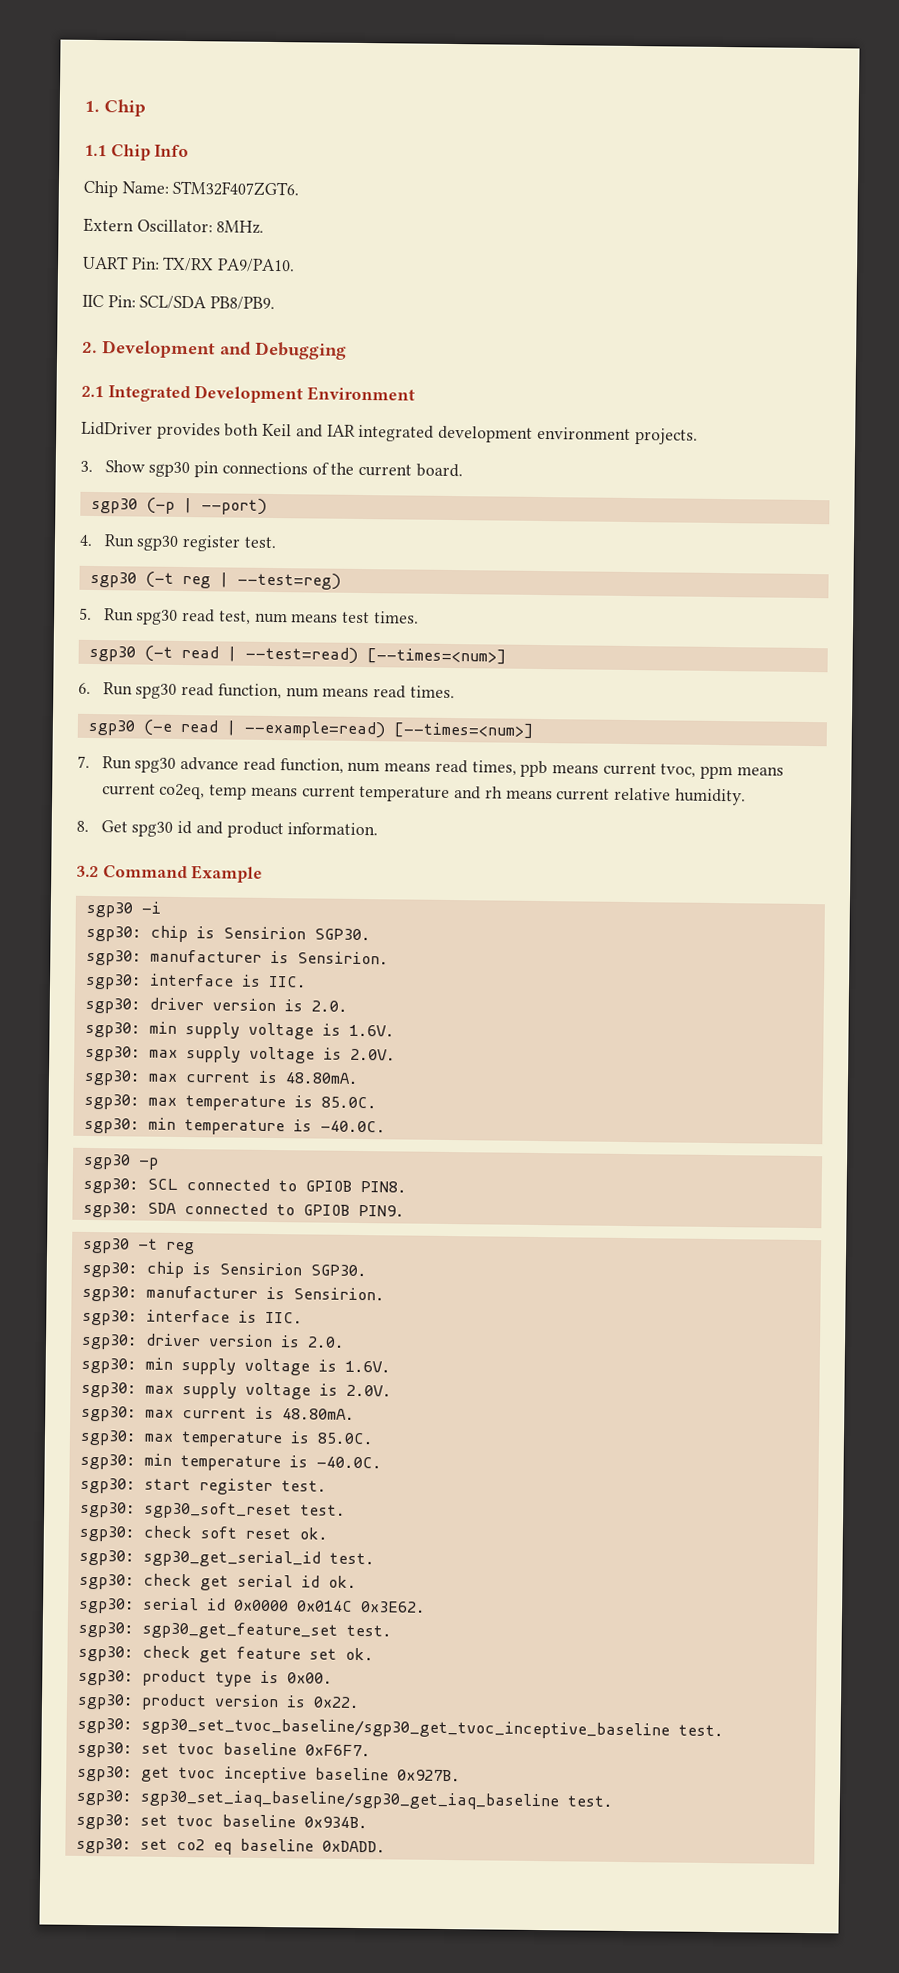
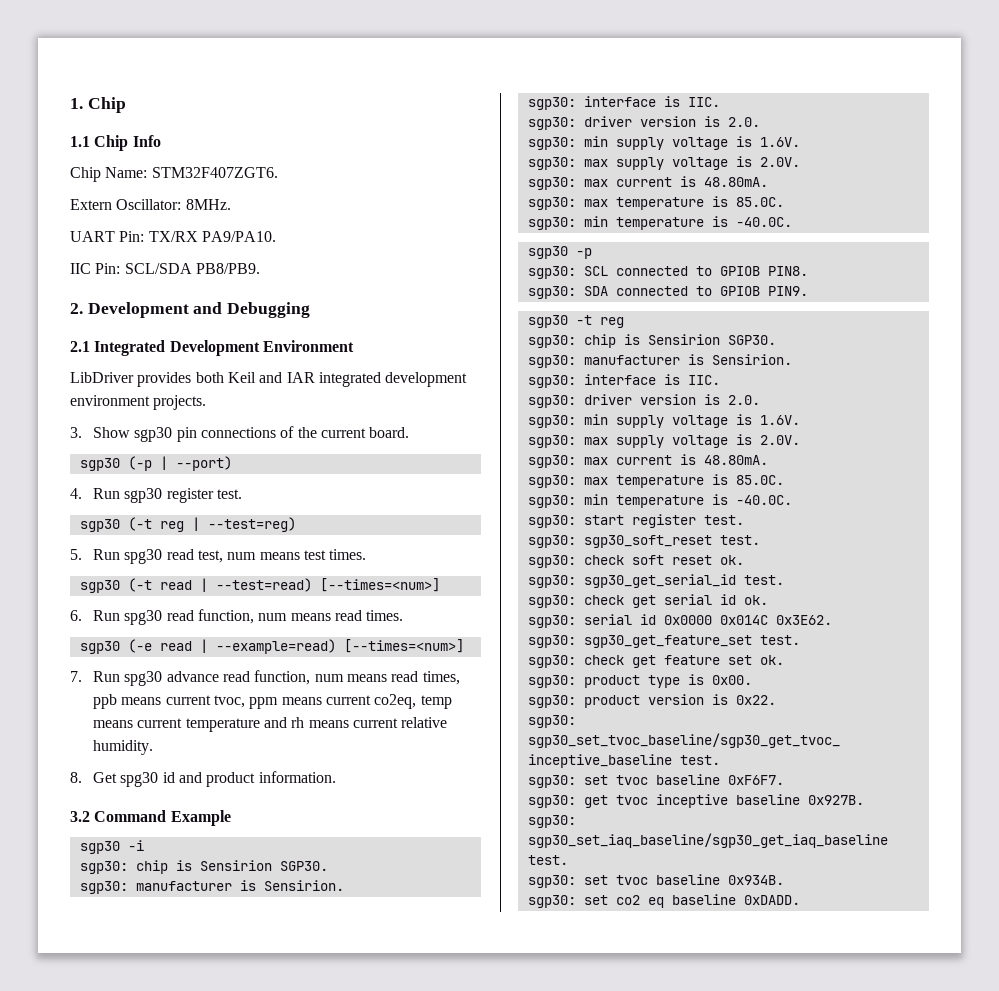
[81,421,153,436] LidDriver -> [70,372,134,383] LibDriver

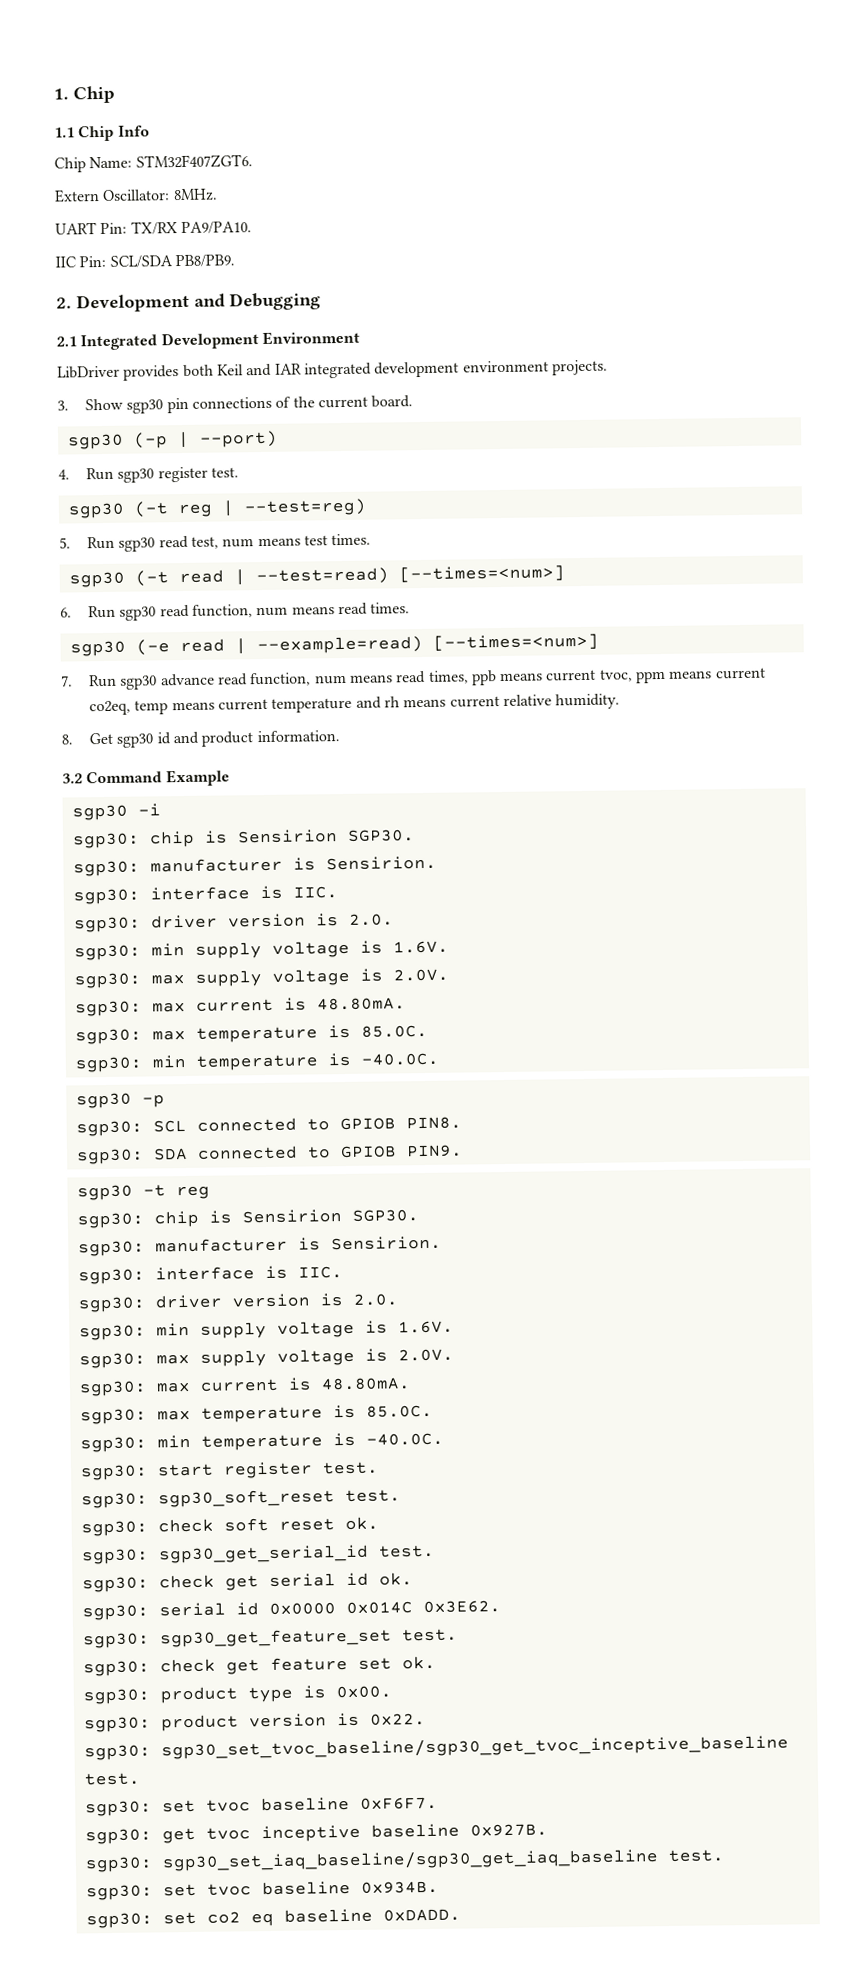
[124,549,163,564] spg30 -> [118,537,156,552] sgp30
[124,610,163,625] spg30 -> [119,606,157,621] sgp30
[124,671,163,686] spg30 -> [120,675,158,690] sgp30
[120,772,159,787] spg30 -> [116,733,154,748] sgp30

